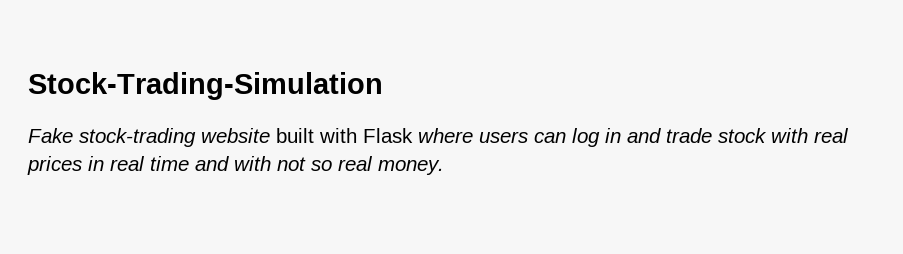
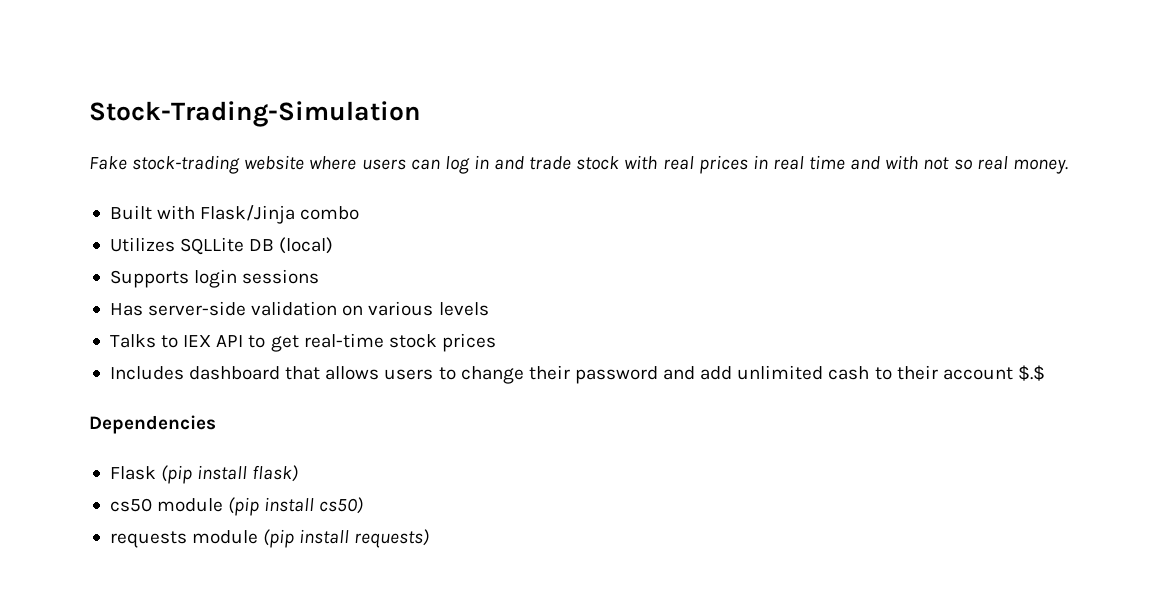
[276,128,413,143] built with Flask -> (305, 162) none
(444, 167) none -> [109,205,360,224] [109,237,334,255] [109,269,320,288] [109,301,489,316] [109,333,496,352] [109,365,1045,384] [89,415,216,434] [109,465,299,484] [109,497,364,516] [109,529,430,548] // Built with Flask/Jinja combo // Utilizes SQLLite DB (local) // Supports login sessions // Has server-side validation on various levels // Talks to IEX API to get real-time stock prices // Includes dashboard that allows users to change their password and add unlimited cash to their account $.$ // Dependencies // Flask (pip install flask) // cs50 module (pip install cs50) // requests module (pip install requests)

